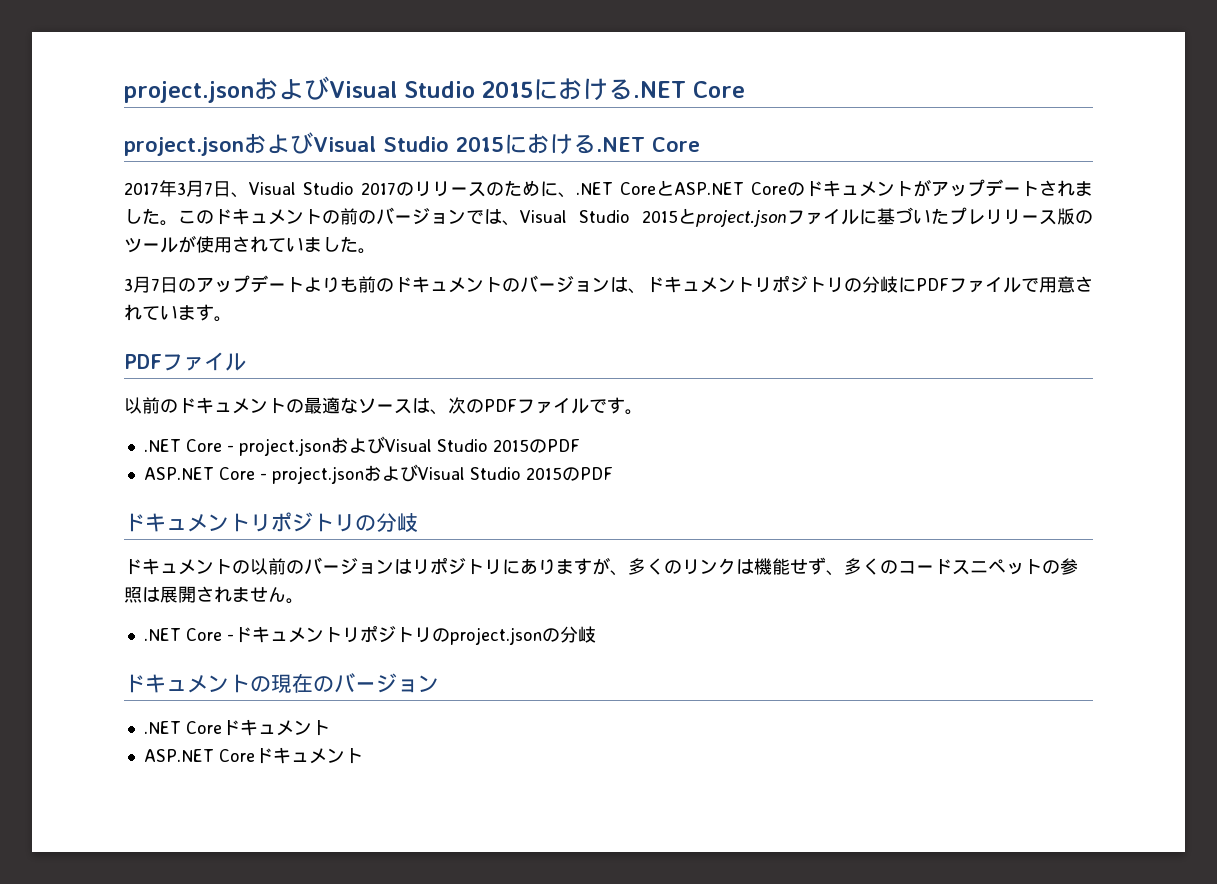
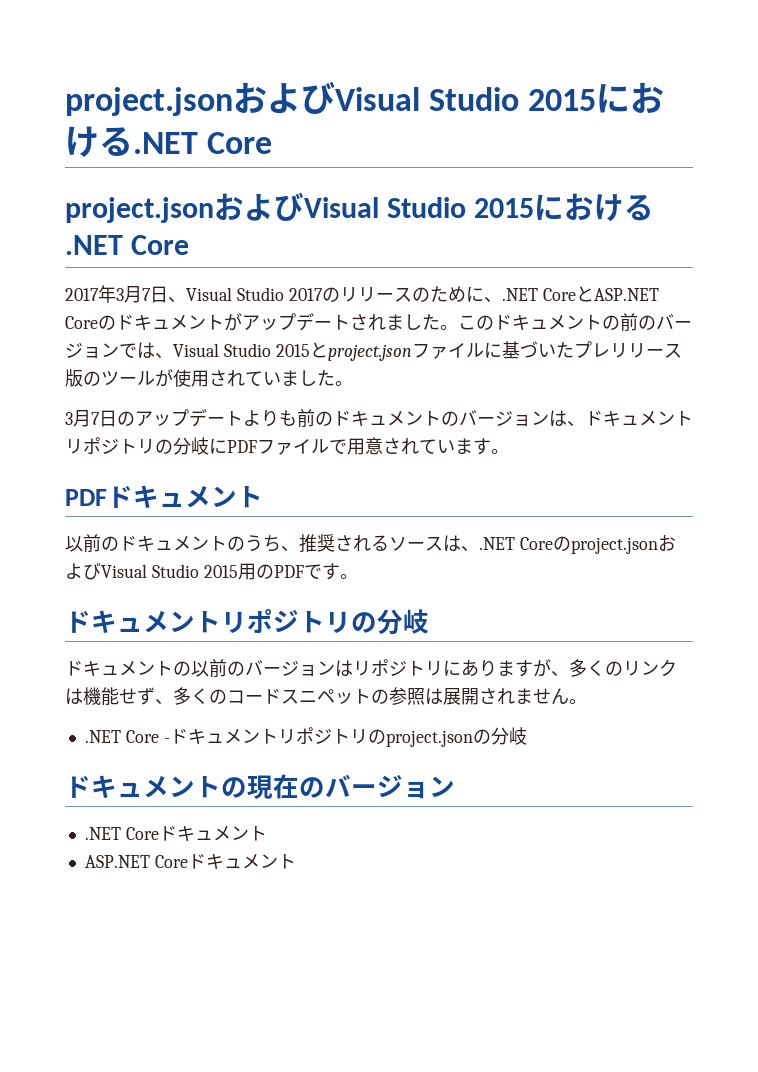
[162,352,246,371] ファイル -> [107,485,263,508] ドキュメント
[304,397,643,415] [143,436,580,456] [143,464,613,484] 最適なソースは、次のPDFファイルです。 // .NET Core - project.jsonおよびVisual Studio 2015のPDF // ASP.NET Core - project.jsonおよびVisual Studio 2015のPDF -> [245,534,676,554] [65,562,358,580] うち、推奨されるソースは、.NET Coreのproject.jsonおよびVisual Studio 2015用のPDFです。

